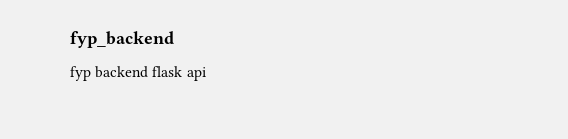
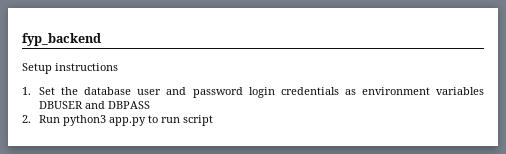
[70,66,206,81] fyp backend flask api -> [22,63,118,74] [22,87,485,98] [39,101,151,109] [22,115,214,126] Setup instructions // 1. Set the database user and password login credentials as environment variables DBUSER and DBPASS // 2. Run python3 app.py to run script

